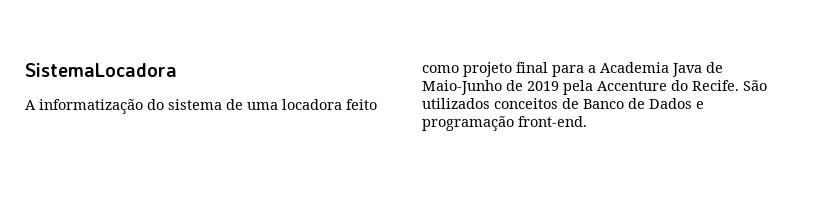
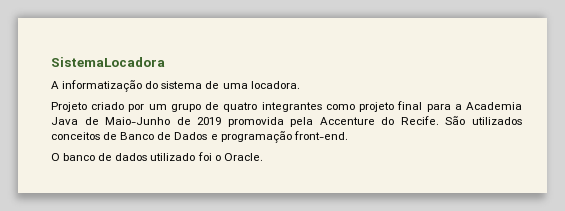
[282,99,377,110] locadora feito -> [250,81,300,89] [51,102,322,112] locadora. // Projeto criado por um grupo de quatro integrantes
(559, 86) none -> [227,117,284,127] promovida
(587, 121) none -> [51,152,263,161] // O banco de dados utilizado foi o Oracle.

